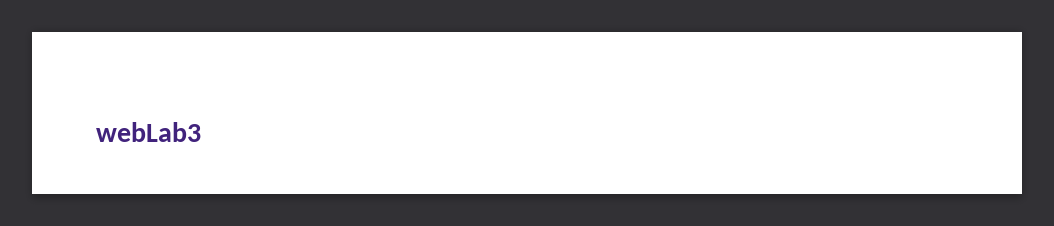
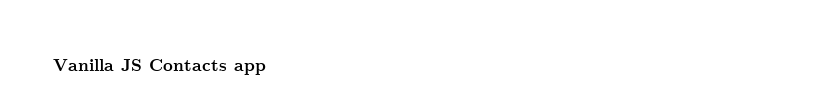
[96,122,201,142] webLab3 -> [53,59,266,75] Vanilla JS Contacts app

